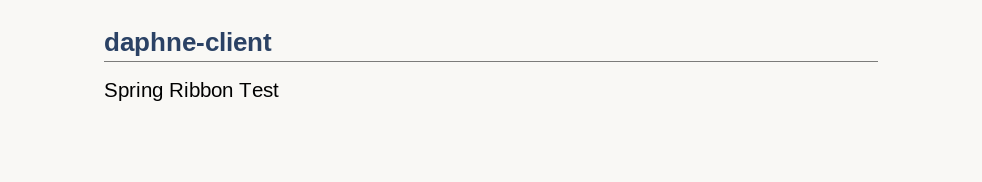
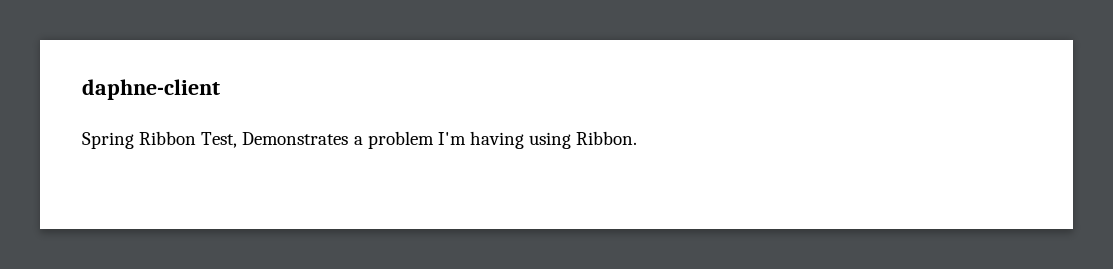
[239,83,279,97] Test -> [201,131,638,149] Test, Demonstrates a problem I'm having using Ribbon.

